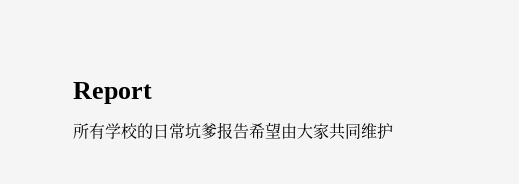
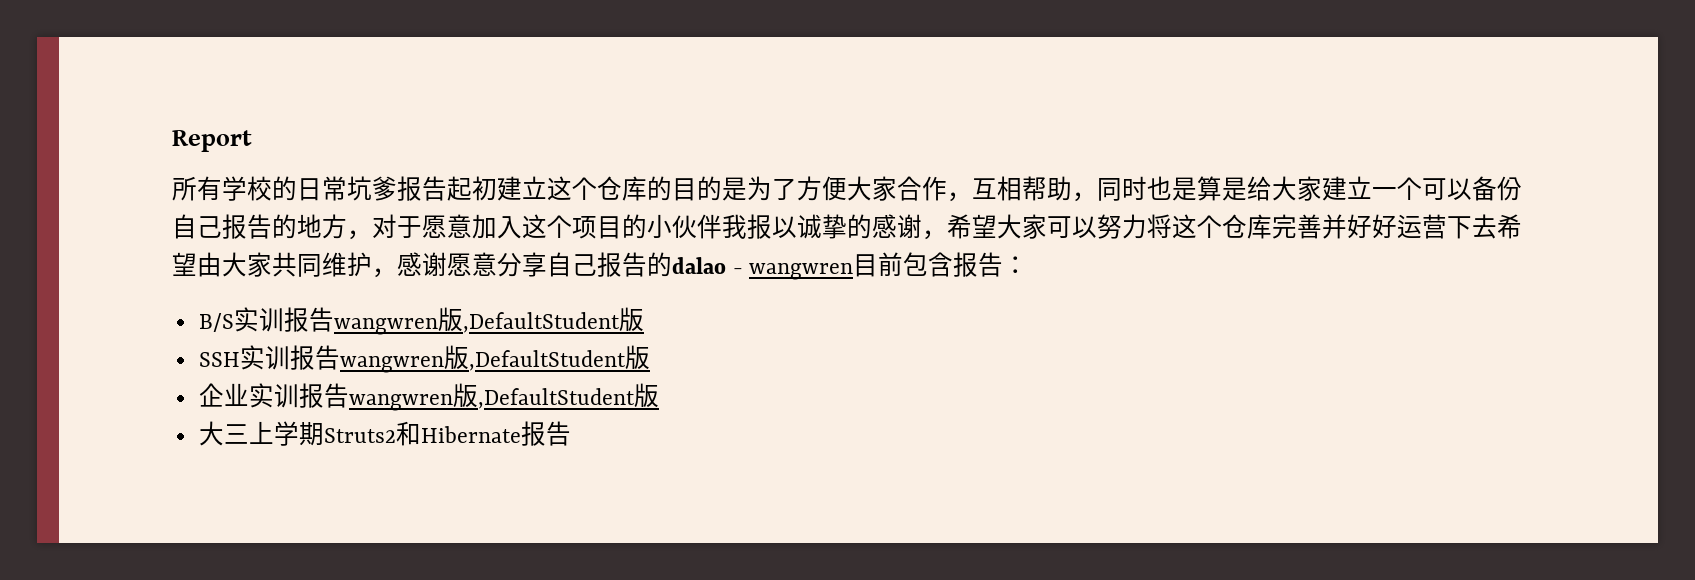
(249, 131) none -> [447,176,1522,202] [172,214,1497,240] 起初建立这个仓库的目的是为了方便大家合作，互相帮助，同时也是算是给大家建立一个可以备份自己报告的地方，对于愿意加入这个项目的小伙伴我报以诚挚的感谢，希望大家可以努力将这个仓库完善并好好运营下去
(393, 131) none -> [372,252,1029,280] [198,307,644,335] [198,345,650,373] [198,383,659,411] [198,421,571,446] ，感谢愿意分享自己报告的dalao - wangwren目前包含报告： // B/S实训报告wangwren版,DefaultStudent版 // SSH实训报告wangwren版,DefaultStudent版 // 企业实训报告wangwren版,DefaultStudent版 // 大三上学期Struts2和Hibernate报告

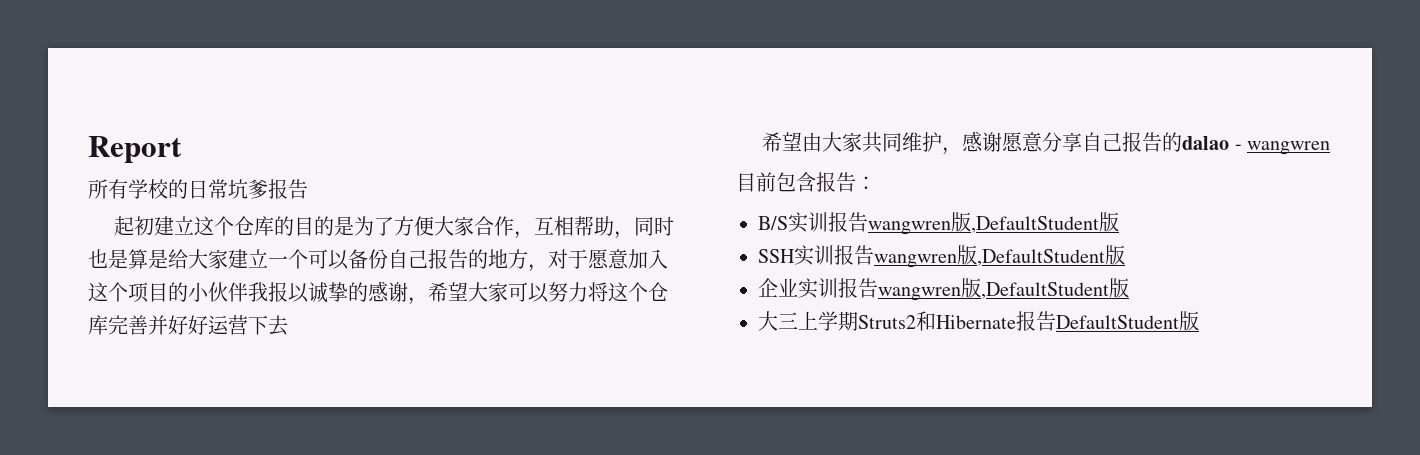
(447, 188) none -> (308, 189) //
(1497, 226) none -> (288, 325) //
(854, 271) none -> (1330, 148) //
(571, 433) none -> [1056,311,1199,331] DefaultStudent版

